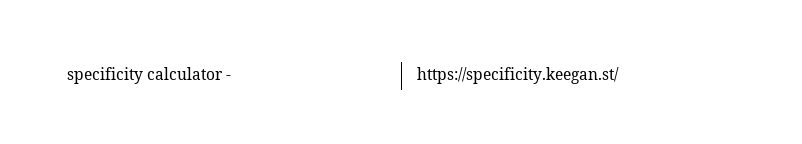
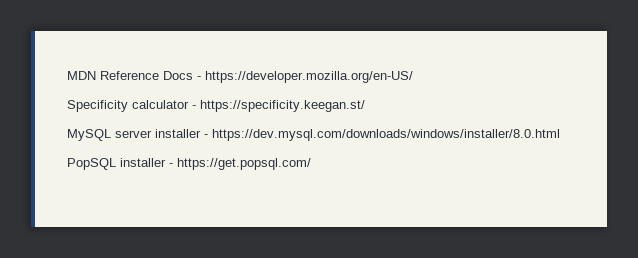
[67,67,619,84] specificity calculator - https://specificity.keegan.st/ -> [67,71,413,83] [67,100,365,112] [67,129,560,141] [67,158,311,170] MDN Reference Docs - https://developer.mozilla.org/en-US/ // Specificity calculator - https://specificity.keegan.st/ // MySQL server installer - https://dev.mysql.com/downloads/windows/installer/8.0.html // PopSQL installer - https://get.popsql.com/

